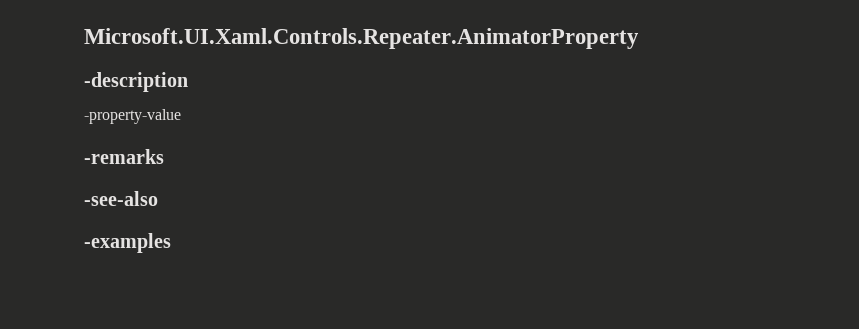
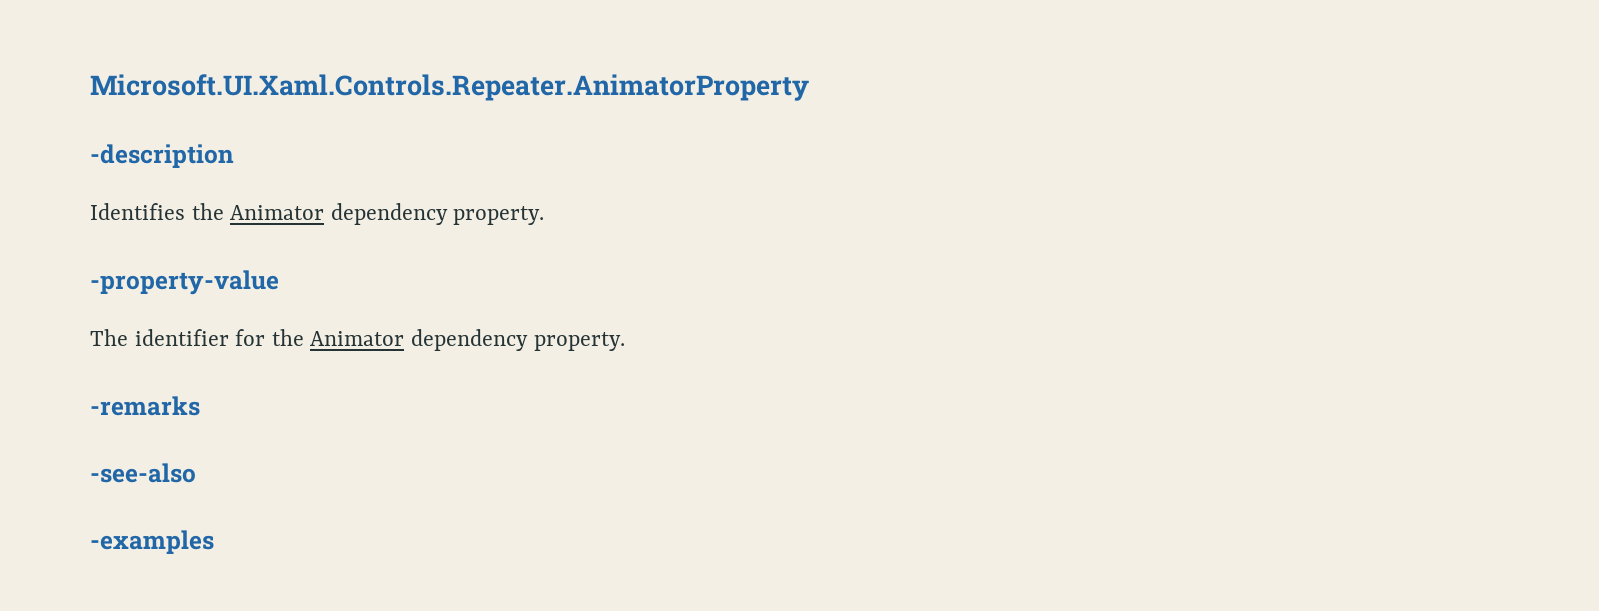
[84,109,181,124] -property-value -> [90,203,545,225] [90,270,279,295] [90,329,625,351] Identifies the Animator dependency property. // -property-value // The identifier for the Animator dependency property.

